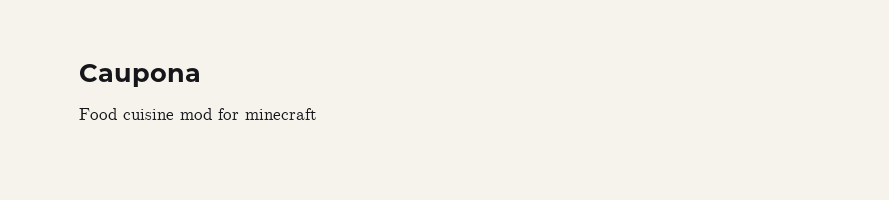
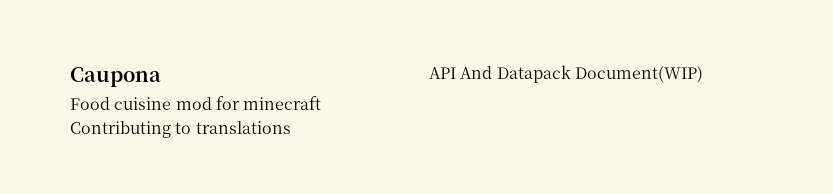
(317, 114) none -> [70,121,291,138] [429,65,703,83] // Contributing to translations // API And Datapack Document(WIP)

